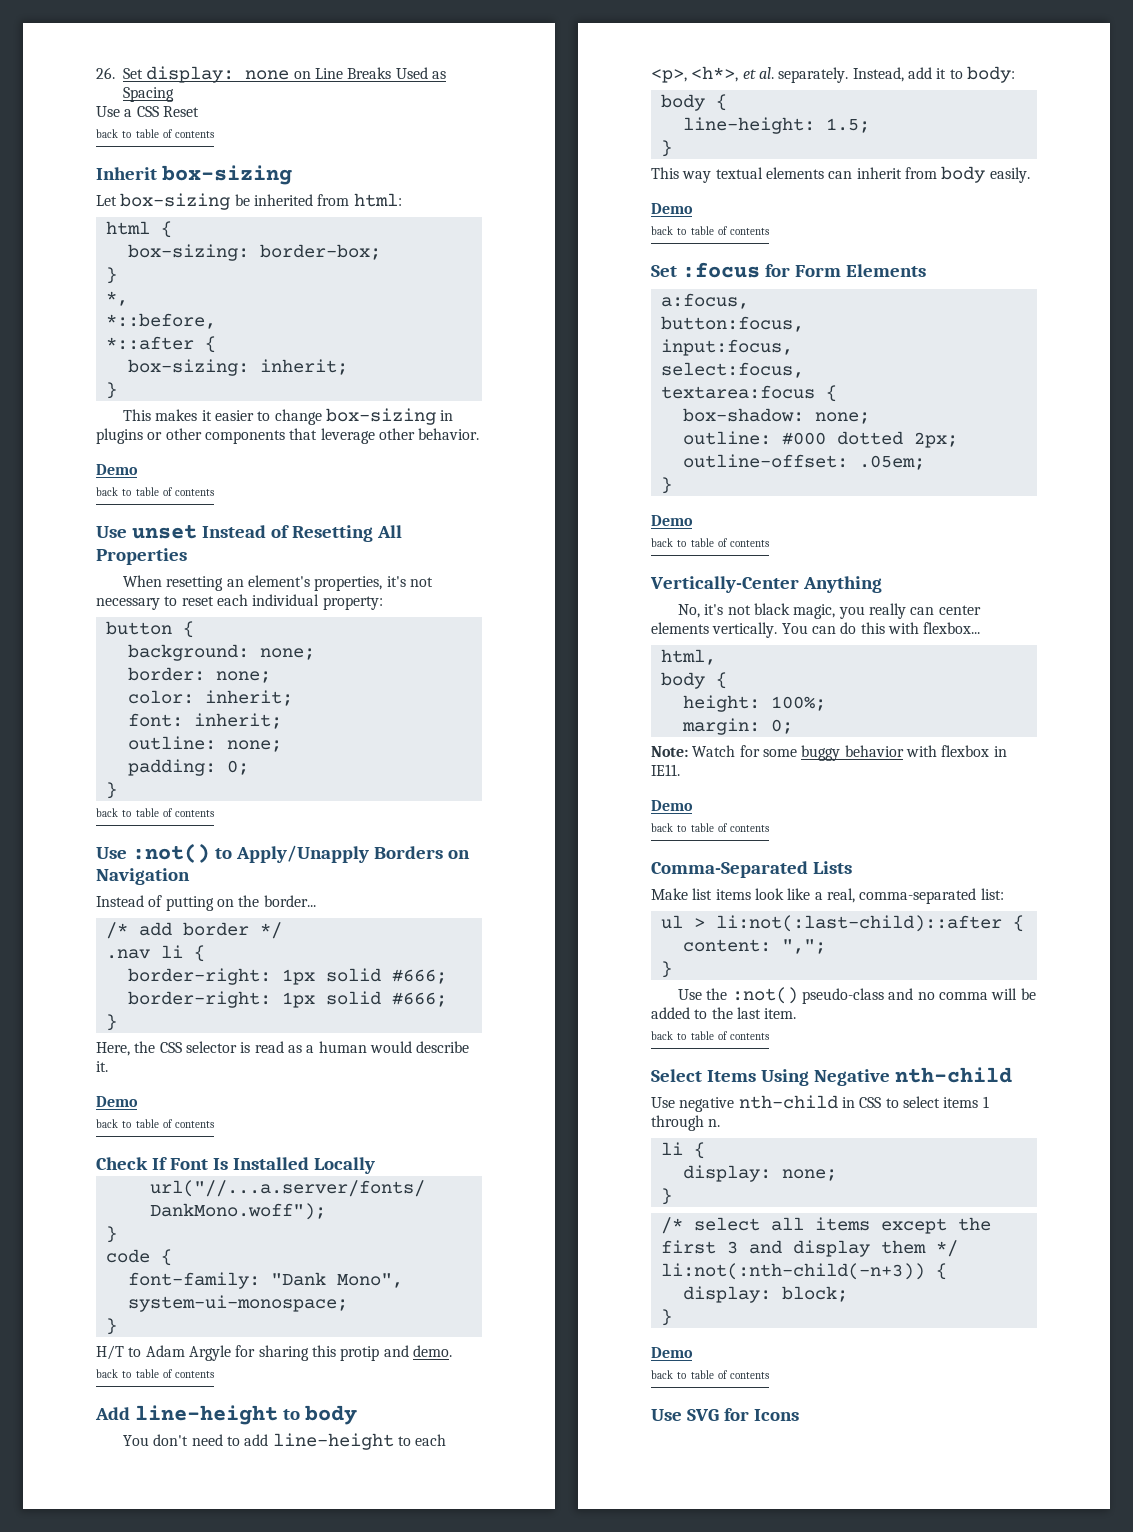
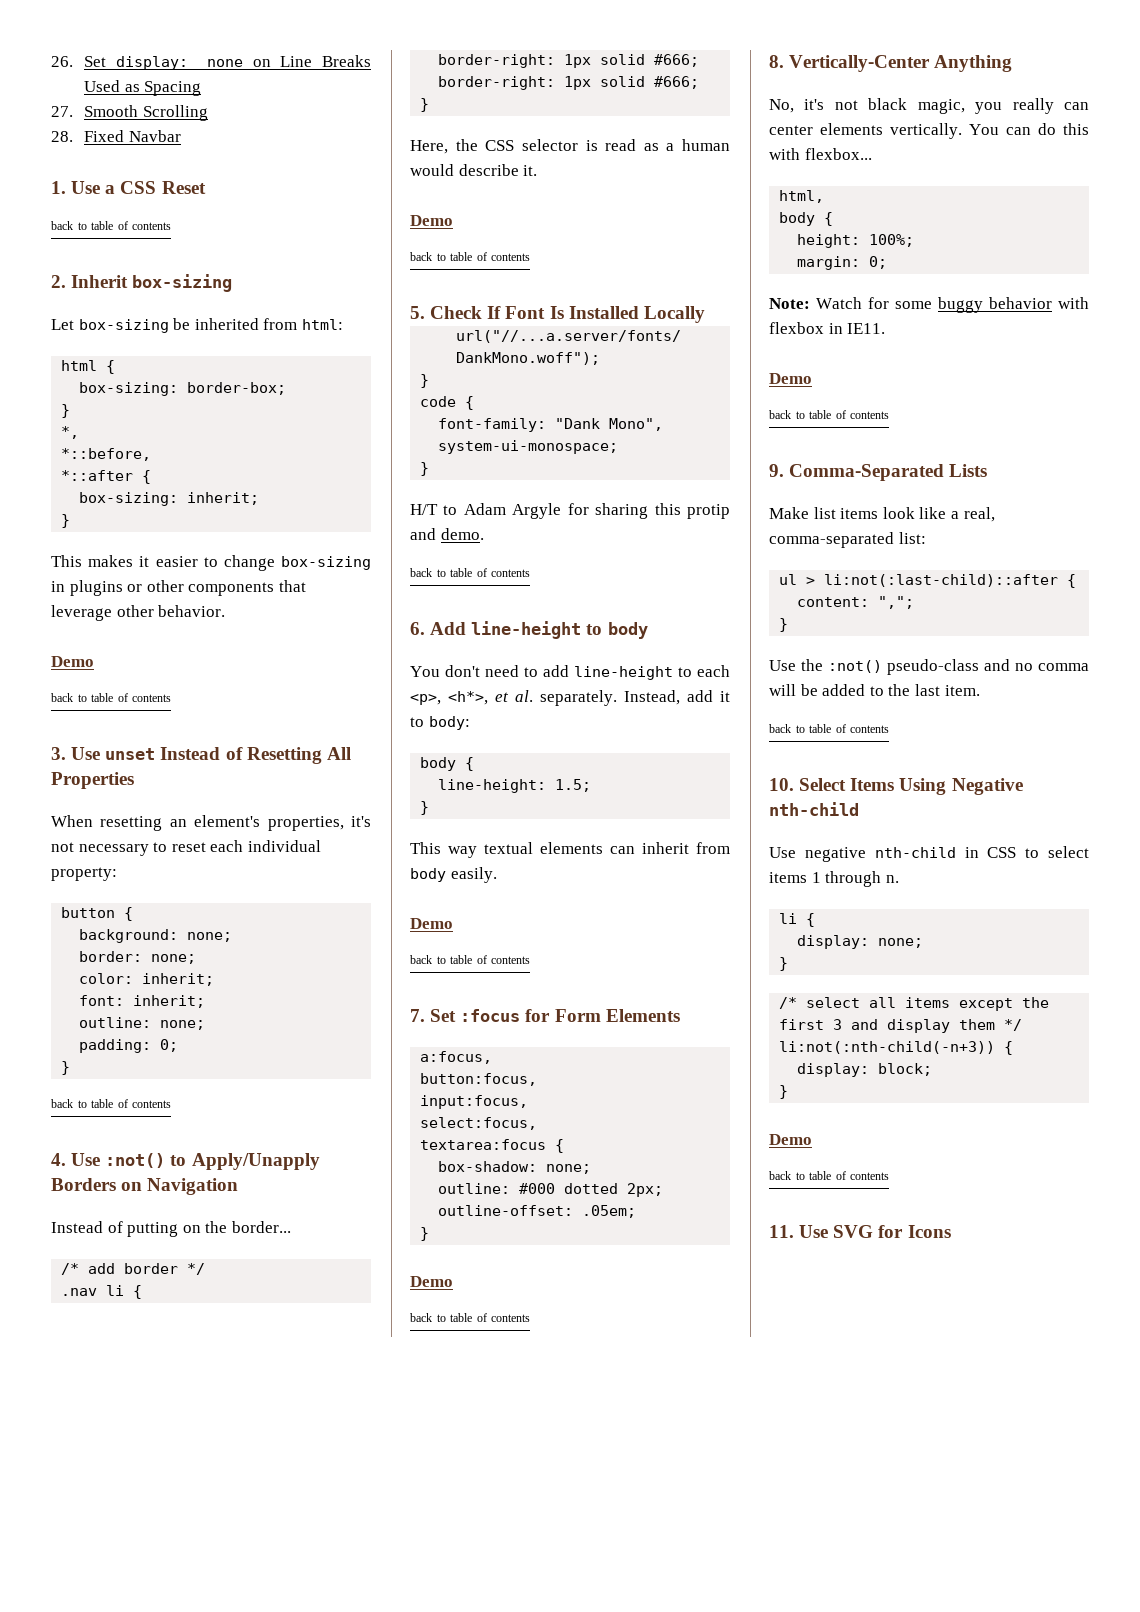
(174, 94) none -> [51,105,208,121] [51,130,181,142] [51,181,66,194] 27. Smooth Scrolling // 28. Fixed Navbar // 1.
(215, 134) none -> [51,275,66,288] 2.
(215, 492) none -> [51,747,66,760] 3.
(215, 813) none -> [51,1153,66,1166] 4.
(215, 1124) none -> [410,306,425,319] 5.
(215, 1374) none -> [410,622,425,635] 6.
(770, 231) none -> [410,1009,425,1022] 7.
(770, 543) none -> [769,55,784,68] 8.
(770, 828) none -> [769,464,784,477] 9.
(770, 1036) none -> [769,778,794,791] 10.
(770, 1375) none -> [769,1225,794,1238] 11.

